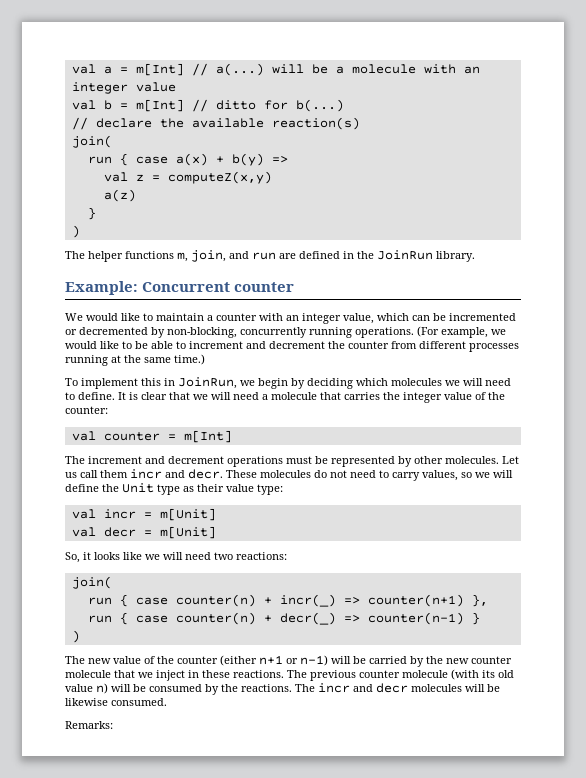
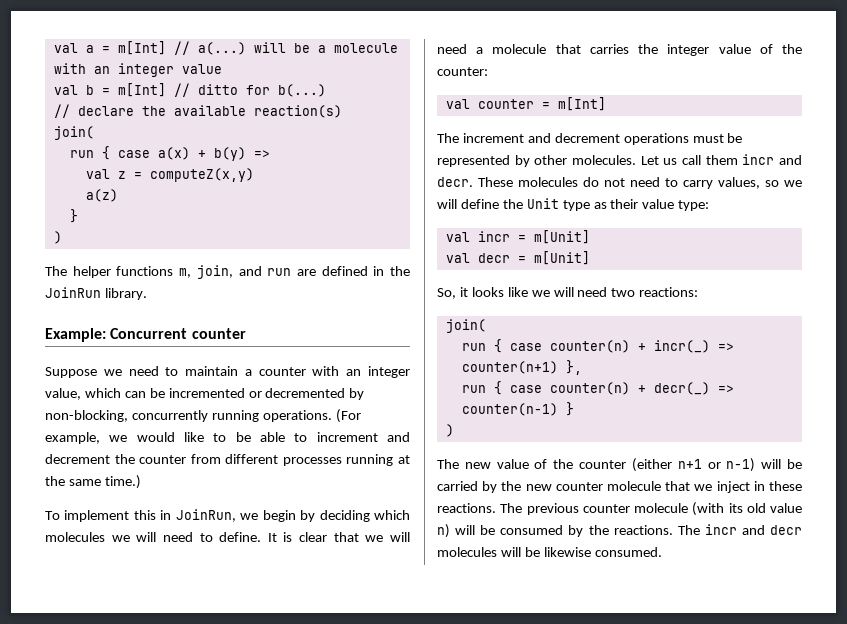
[65,313,140,321] We would like -> [45,366,159,378] Suppose we need
[65,721,113,729] // Remarks: -> (662, 552) none

